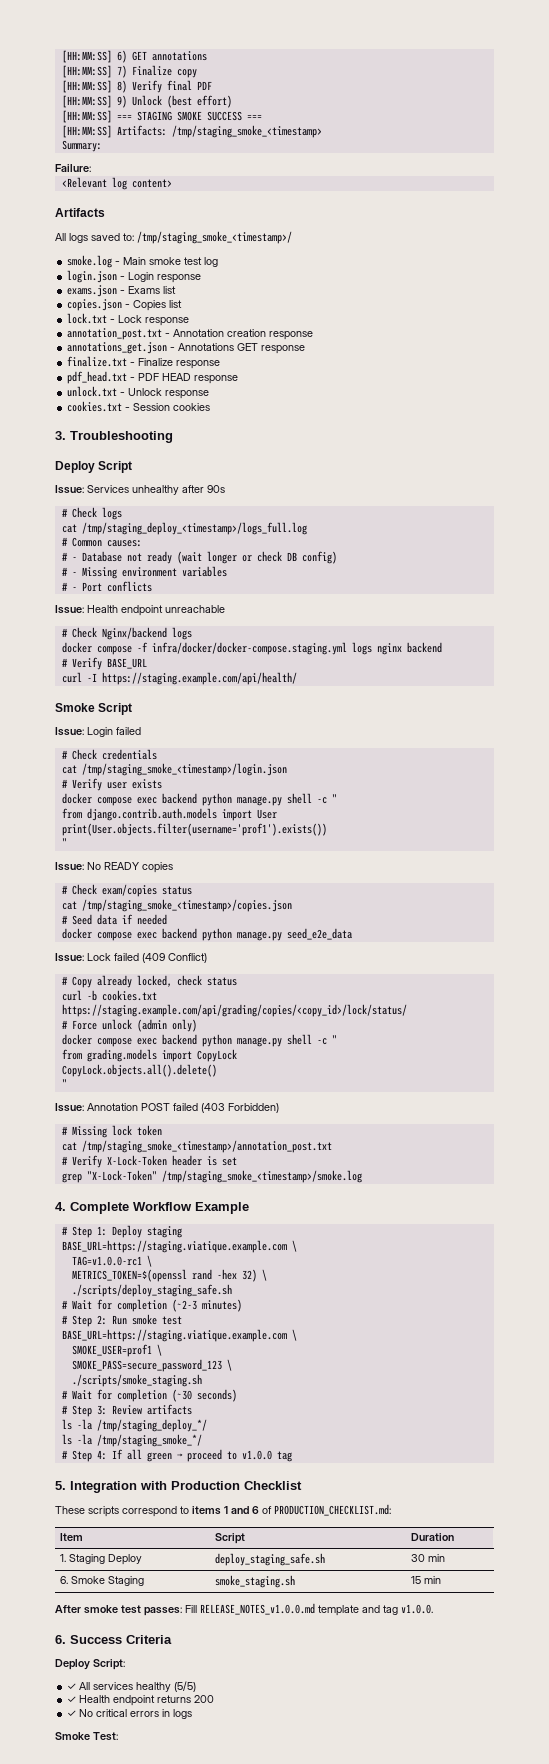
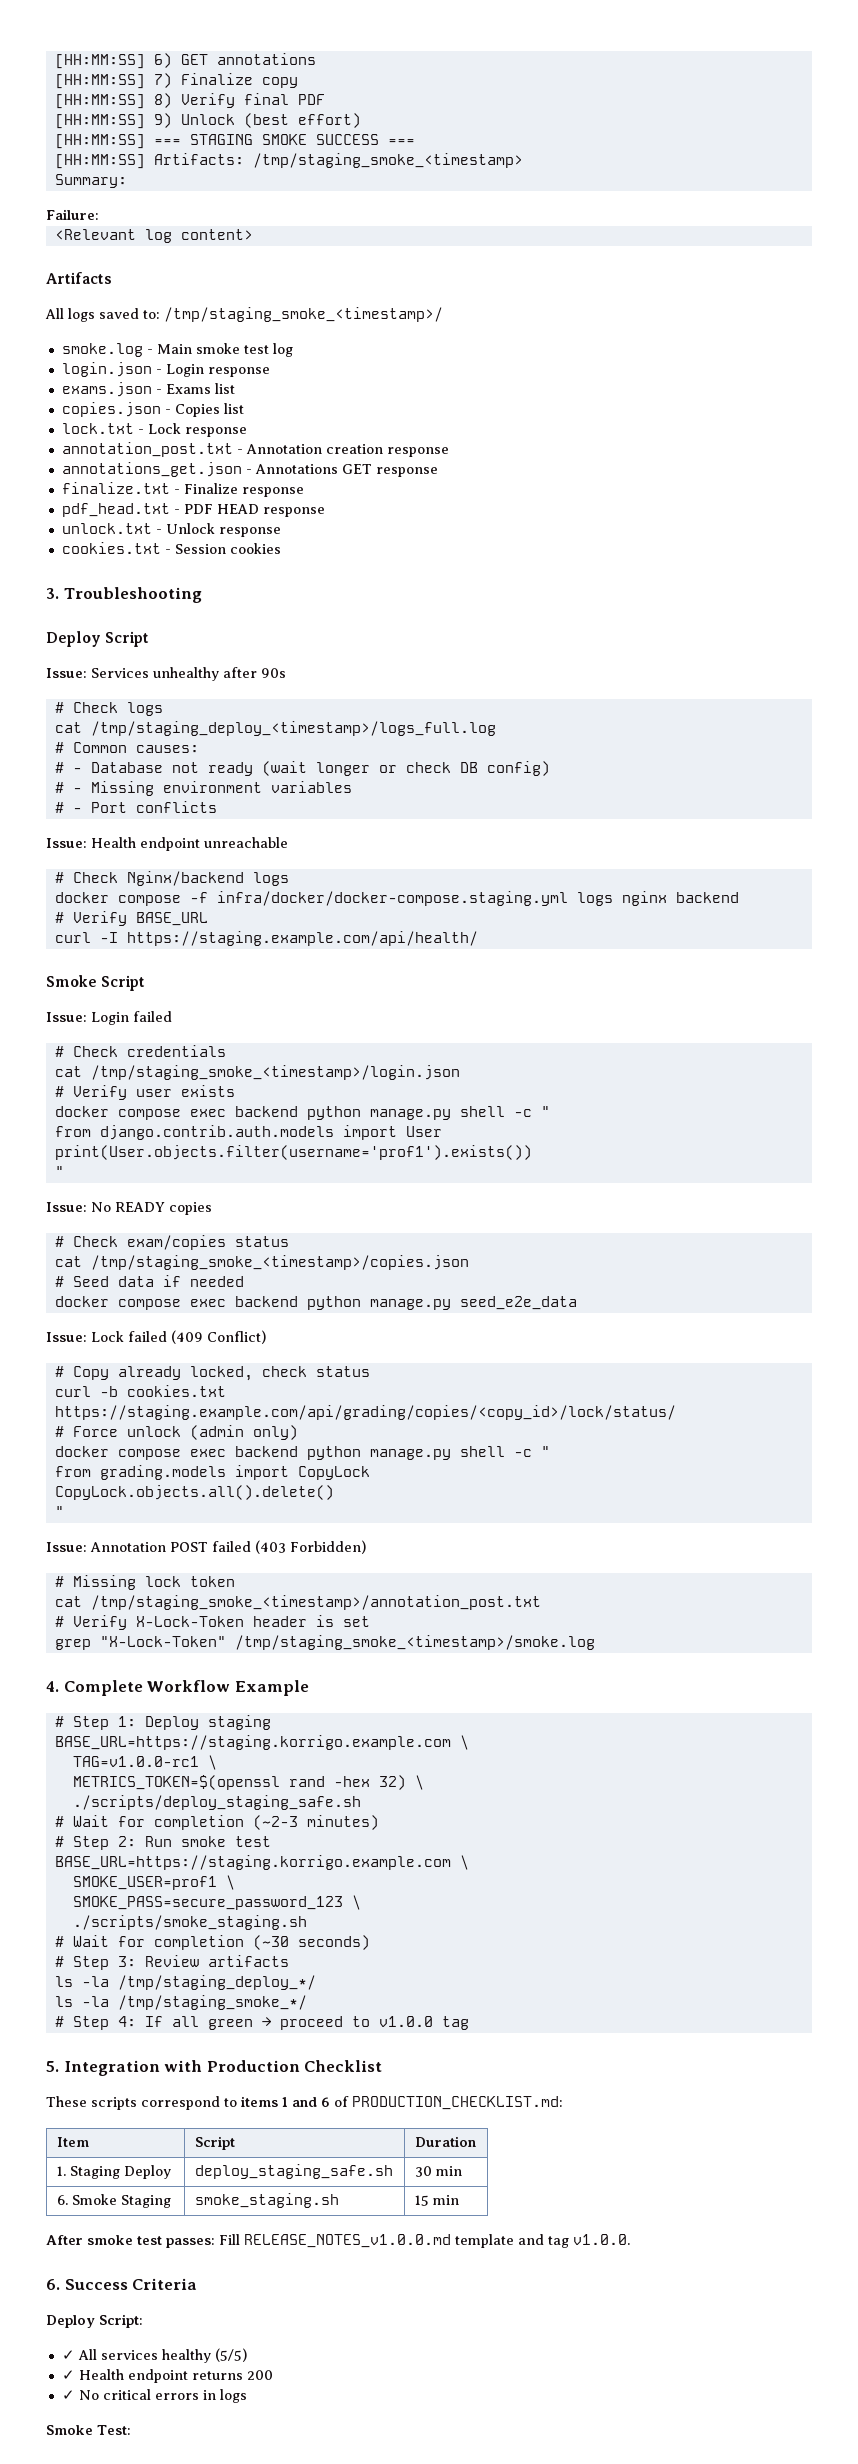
[61,1240,287,1253] BASE_URL=https://staging.viatique.example.com -> [54,1735,451,1750] BASE_URL=https://staging.korrigo.example.com
[61,1329,287,1342] BASE_URL=https://staging.viatique.example.com -> [54,1855,451,1870] BASE_URL=https://staging.korrigo.example.com

